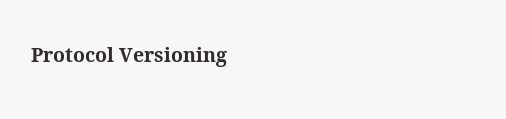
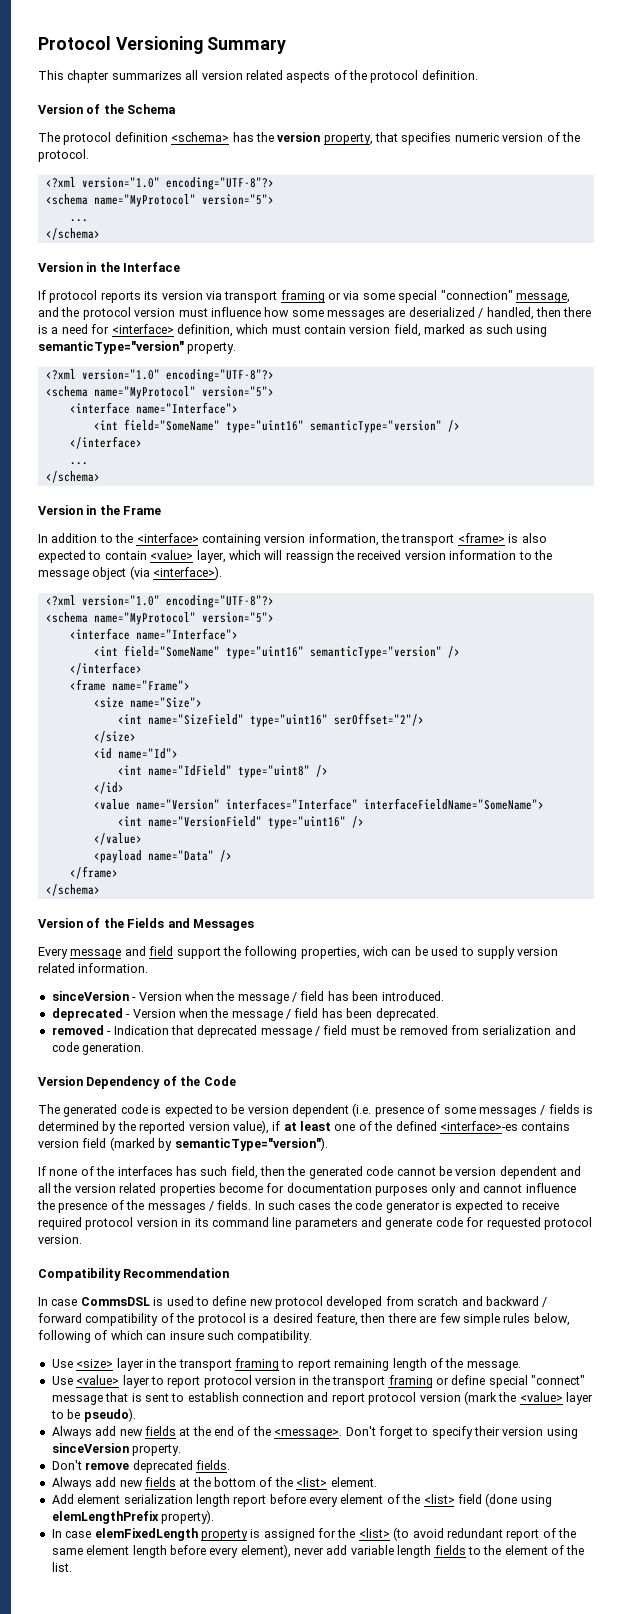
(228, 57) none -> [207,37,287,54] [38,70,478,83] [38,104,177,114] [38,132,580,145] [38,149,89,162] [45,177,274,190] [45,194,274,207] [69,219,88,222] [45,228,100,240] [38,262,181,272] [38,290,570,303] [38,307,592,320] [38,324,548,337] [38,341,237,354] [45,369,274,382] [45,386,274,399] [69,402,238,414] [93,419,460,433] [69,436,142,449] [69,462,88,465] [45,471,100,483] [38,505,162,515] [38,533,547,546] [38,550,552,563] [38,566,223,580] [45,595,274,608] [45,612,274,625] [69,628,238,640] [93,645,460,659] [69,662,142,675] [69,679,190,691] [93,697,202,708] [117,713,424,727] [93,731,136,743] [93,748,178,759] [117,765,328,778] [93,782,124,794] [93,798,544,810] [117,816,364,829] [93,833,142,845] [93,850,232,863] [69,866,118,879] [45,884,100,896] [38,918,254,931] [38,946,559,959] [38,963,149,973] [51,991,444,1004] [51,1008,439,1021] [51,1025,576,1038] [51,1042,145,1055] [38,1076,236,1089] [38,1103,593,1117] [38,1120,571,1134] [38,1137,328,1151] [38,1166,581,1179] [38,1183,576,1196] [37,1200,559,1213] [38,1217,592,1230] [38,1235,82,1244] [38,1268,230,1281] [38,1296,548,1309] [38,1313,570,1326] [38,1330,313,1343] [51,1358,521,1371] [51,1375,585,1388] [51,1391,593,1405] [50,1408,136,1422] [51,1426,578,1439] [51,1443,182,1456] [51,1460,230,1473] [51,1477,377,1490] [51,1493,552,1507] [51,1510,215,1524] [51,1527,576,1541] [51,1544,585,1558] [51,1562,72,1572] Summary // This chapter summarizes all version related aspects of the protocol definition. // Version of the Schema // The protocol definition <schema> has the version property, that specifies numeric version of the protocol. // <?xml version="1.0" encoding="UTF-8"?> // <schema name="MyProtocol" version="5"> // ... // </schema> // Version in the Interface // If protocol reports its version via transport framing or via some special "connection" message, and the protocol version must influence how some messages are deserialized / handled, then there is a need for <interface> definition, which must contain version field, marked as such using semanticType="version" property. // <?xml version="1.0" encoding="UTF-8"?> // <schema name="MyProtocol" version="5"> // <interface name="Interface"> // <int field="SomeName" type="uint16" semanticType="version" /> // </interface> // ... // </schema> // Version in the Frame // In addition to the <interface> containing version information, the transport <frame> is also expected to contain <value> layer, which will reassign the received version information to the message object (via <interface>). // <?xml version="1.0" encoding="UTF-8"?> // <schema name="MyProtocol" version="5"> // <interface name="Interface"> // <int field="SomeName" type="uint16" semanticType="version" /> // </interface> // <frame name="Frame"> // <size name="Size"> // <int name="SizeField" type="uint16" serOffset="2"/> // </size> // <id name="Id"> // <int name="IdField" type="uint8" /> // </id> // <value name="Version" interfaces="Interface" interfaceFieldName="SomeName"> // <int name="VersionField" type="uint16" /> // </value> // <payload name="Data" /> // </frame> // </schema> // Version of the Fields and Messages // Every message and field support the following properties, wich can be used to supply version related information. // sinceVersion - Version when the message / field has been introduced. // deprecated - Version when the message / field has been deprecated. // removed - Indication that deprecated message / field must be removed from serialization and code generation. // Version Dependency of the Code // The generated code is expected to be version dependent (i.e. presence of some messages / fields is determined by the reported version value), if at least one of the defined <interface>-es contains version field (marked by semanticType="version"). // If none of the interfaces has such field, then the generated code cannot be version dependent and all the version related properties become for documentation purposes only and cannot influence the presence of the messages / fields. In such cases the code generator is expected to receive required protocol version in its command line parameters and generate code for requested protocol version. // Compatibility Recommendation // In case CommsDSL is used to define new protocol developed from scratch and backward / forward compatibility of the protocol is a desired feature, then there are few simple rules below, following of which can insure such compatibility. // Use <size> layer in the transport framing to report remaining length of the message. // Use <value> layer to report protocol version in the transport framing or define special "connect" message that is sent to establish connection and report protocol version (mark the <value> layer to be pseudo). // Always add new fields at the end of the <message>. Don't forget to specify their version using sinceVersion property. // Don't remove deprecated fields. // Always add new fields at the bottom of the <list> element. // Add element serialization length report before every element of the <list> field (done using elemLengthPrefix property). // In case elemFixedLength property is assigned for the <list> (to avoid redundant report of the same element length before every element), never add variable length fields to the element of the list.

